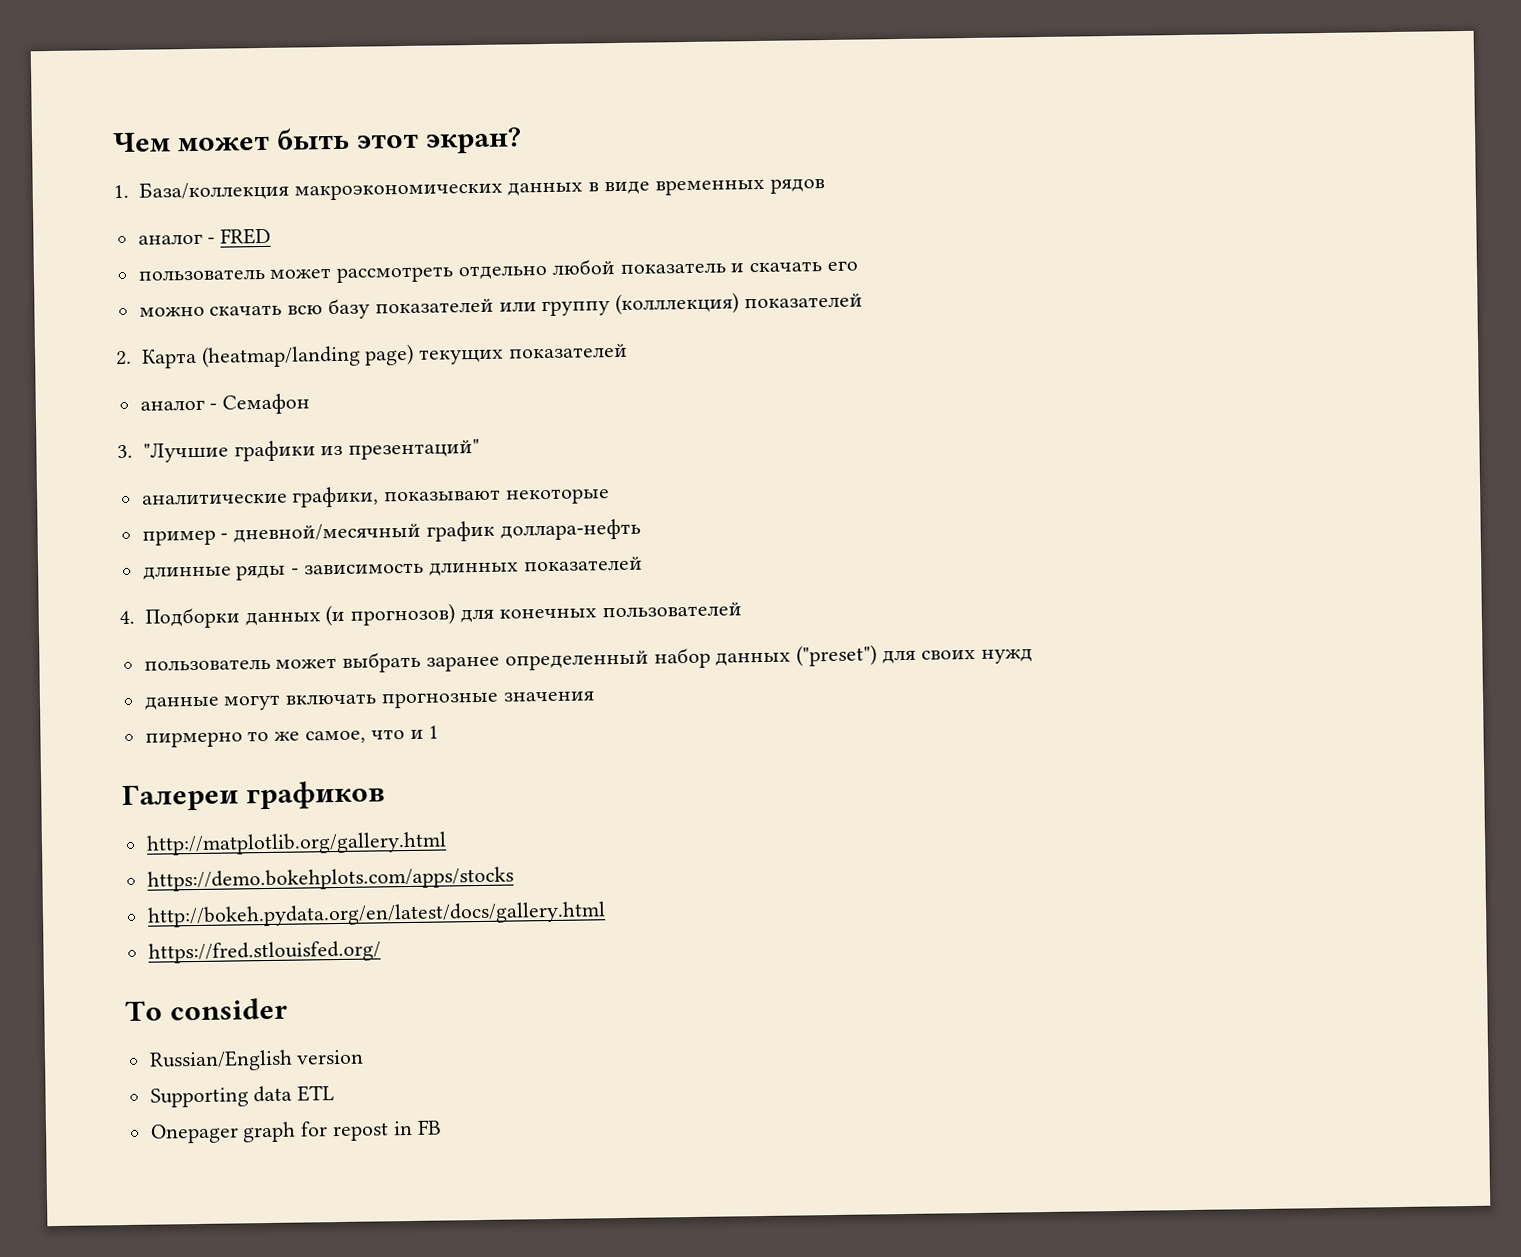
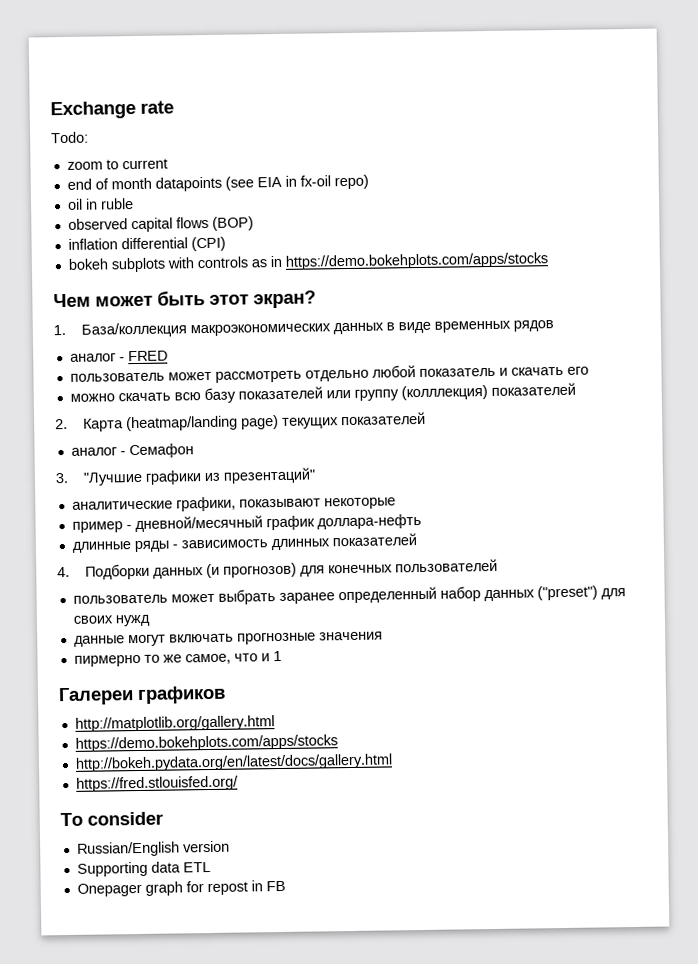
(112, 142) none -> [50,100,174,120] [51,131,89,144] [66,158,168,170] [66,174,369,192] [66,198,134,210] [67,216,254,233] [67,236,226,252] [67,252,548,273] Exchange rate // Todo: // zoom to current // end of month datapoints (see EIA in fx-oil repo) // oil in ruble // observed capital flows (BOP) // inflation differential (CPI) // bokeh subplots with controls as in https://demo.bokehplots.com/apps/stocks //

